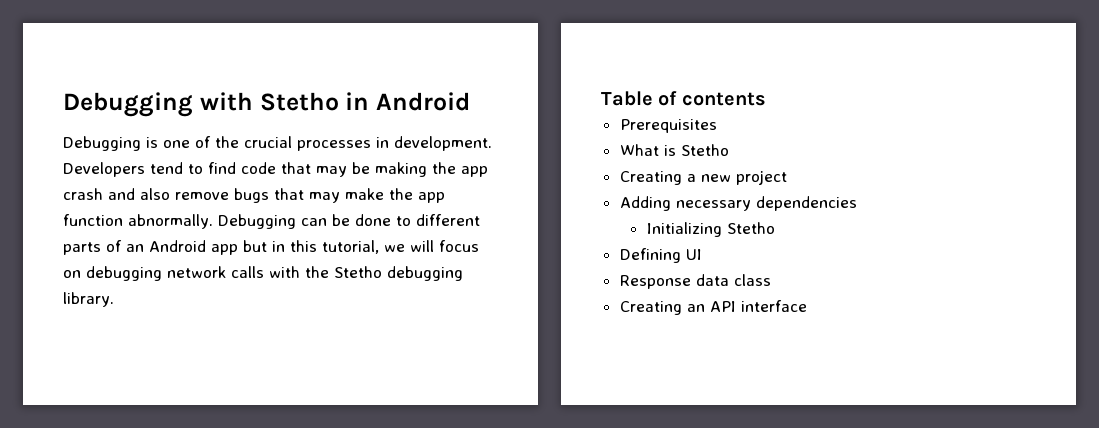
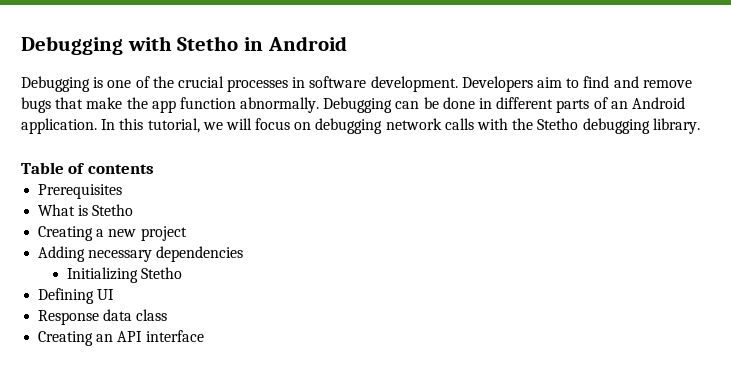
(389, 142) none -> [309,76,367,88] software
[150,162,183,174] tend -> [537,77,563,88] aim
[241,162,488,177] [63,188,170,200] code that may be making the app crash and also -> [613,76,639,88] and
[309,192,340,203] may -> (84, 103) none
[396,216,411,226] to -> [479,98,493,109] in
[211,240,285,255] app but in -> [21,118,116,134] application. In

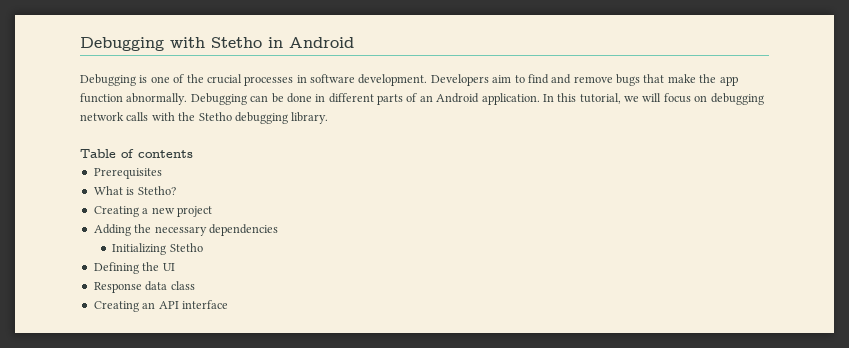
[92,204,134,216] Stetho -> [137,186,176,195] Stetho?
(86, 254) none -> [134,224,152,233] the
(95, 296) none -> [142,262,160,271] the

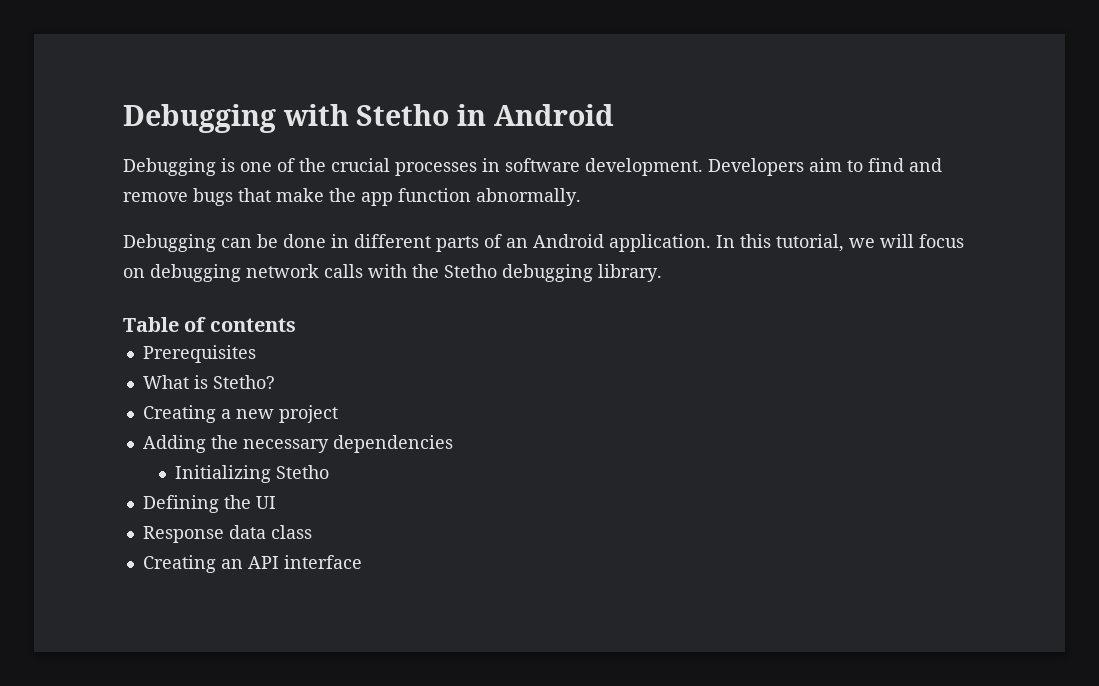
(188, 99) none -> (581, 197) //

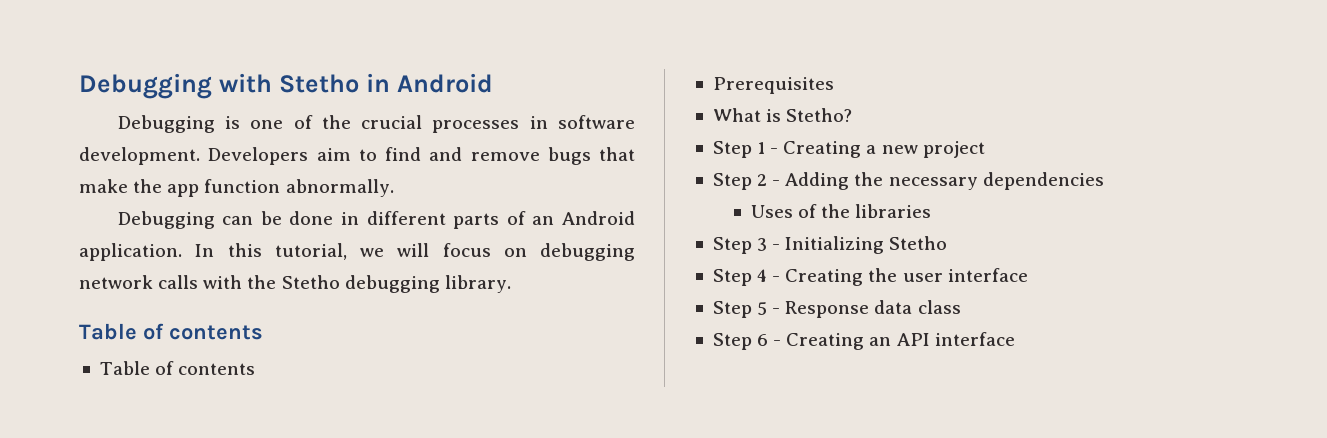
(296, 325) none -> [99,361,256,375] // Table of contents
(275, 382) none -> [712,141,779,158] Step 1 -
(338, 414) none -> [712,173,781,190] Step 2 -
[174,465,329,483] [142,495,276,513] Initializing Stetho // Defining the UI // -> [750,204,932,218] [712,236,948,254] [712,268,1028,286] [712,301,781,318] Uses of the libraries // Step 3 - Initializing Stetho // Step 4 - Creating the user interface // Step 5 -
(312, 532) none -> [712,333,782,350] Step 6 -

